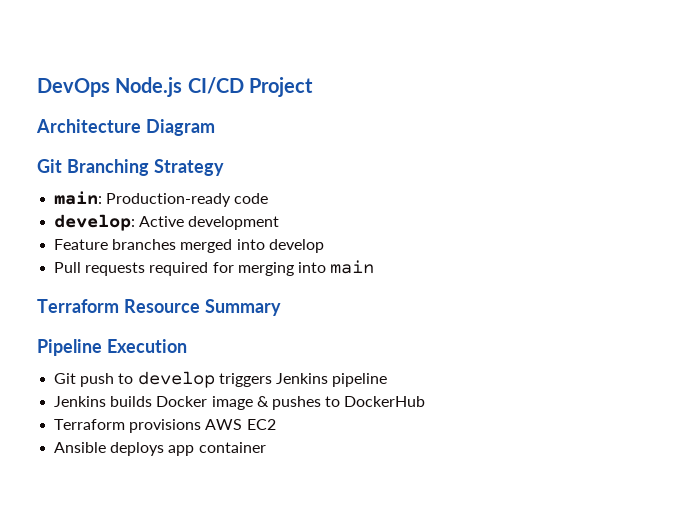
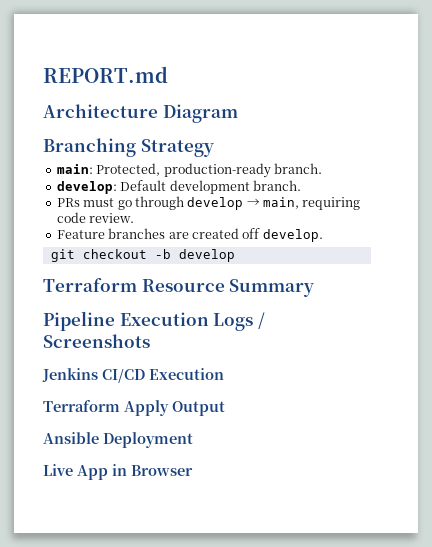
[37,77,313,97] DevOps Node.js CI/CD Project -> [43,66,168,83] REPORT.md
[37,159,62,173] Git -> (238, 113) none
[106,193,269,207] Production-ready code -> [96,163,322,178] Protected, production-ready branch.
[139,216,185,227] Active -> [120,180,167,191] Default
[54,239,324,253] [54,260,375,276] // Feature branches merged into develop // Pull requests required for merging into main -> [252,180,301,191] [56,196,361,210] [56,212,135,223] [56,228,323,242] [50,249,235,262] branch. // PRs must go through develop → main, requiring code review. // Feature branches are created off develop. // git checkout -b develop
[54,371,388,388] [54,396,426,410] [54,419,276,433] [54,442,266,456] // Git push to develop triggers Jenkins pipeline // Jenkins builds Docker image & pushes to DockerHub // Terraform provisions AWS EC2 // Ansible deploys app container -> [213,312,265,331] [43,334,150,348] [42,368,224,383] [43,400,225,416] [43,432,193,448] [43,464,193,480] Logs / Screenshots // Jenkins CI/CD Execution // Terraform Apply Output // Ansible Deployment // Live App in Browser

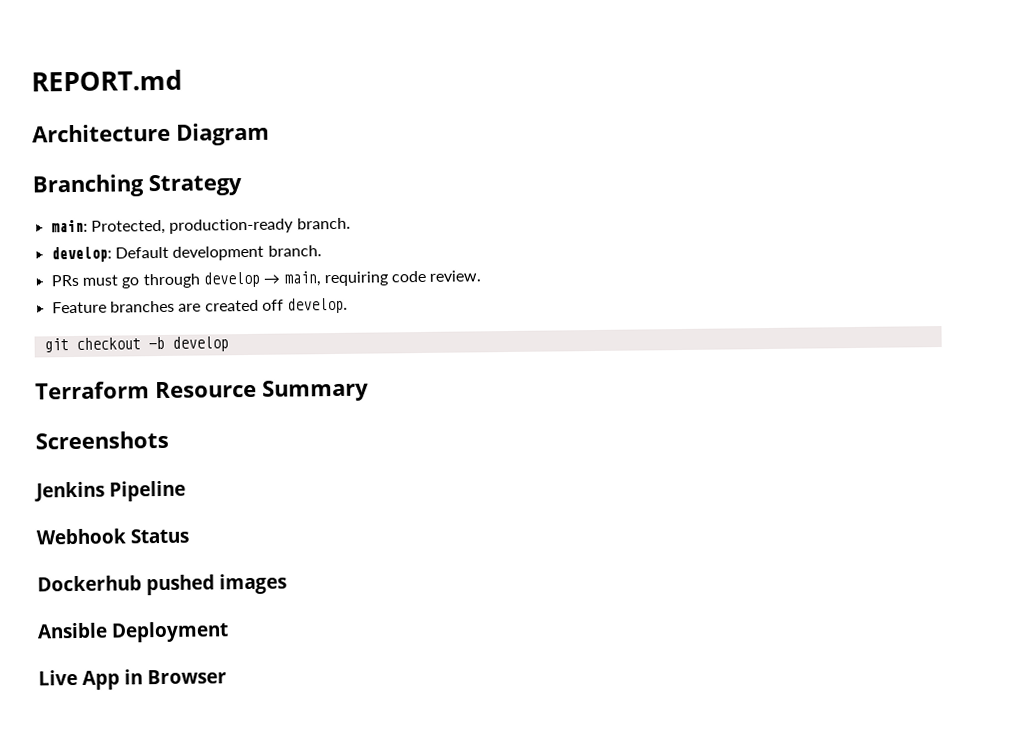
[43,311,265,331] [43,334,150,348] [42,368,224,383] [43,400,225,416] Pipeline Execution Logs / Screenshots // Jenkins CI/CD Execution // Terraform Apply Output -> [35,430,169,450] [34,480,187,502] [36,528,190,545] [37,573,288,596] Screenshots // Jenkins Pipeline // Webhook Status // Dockerhub pushed images

